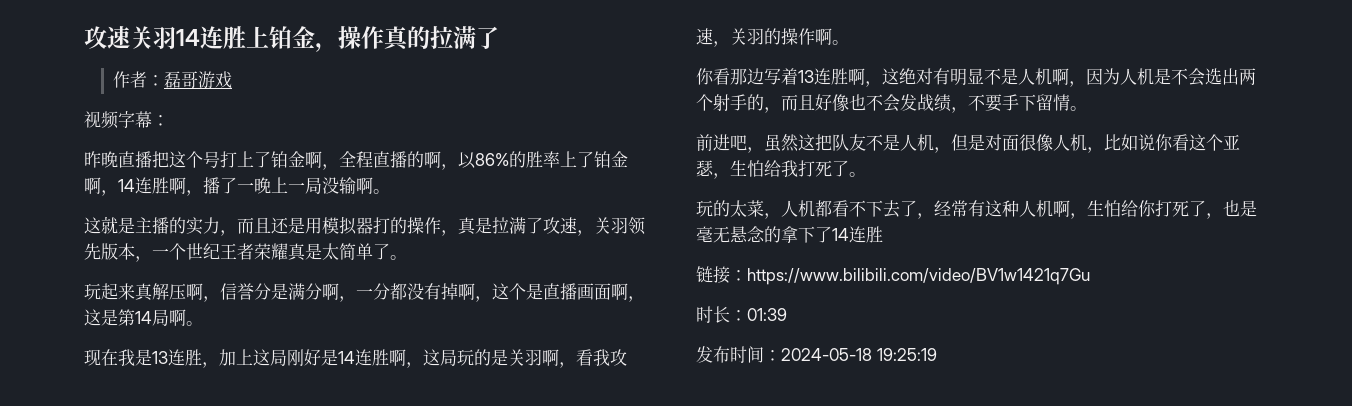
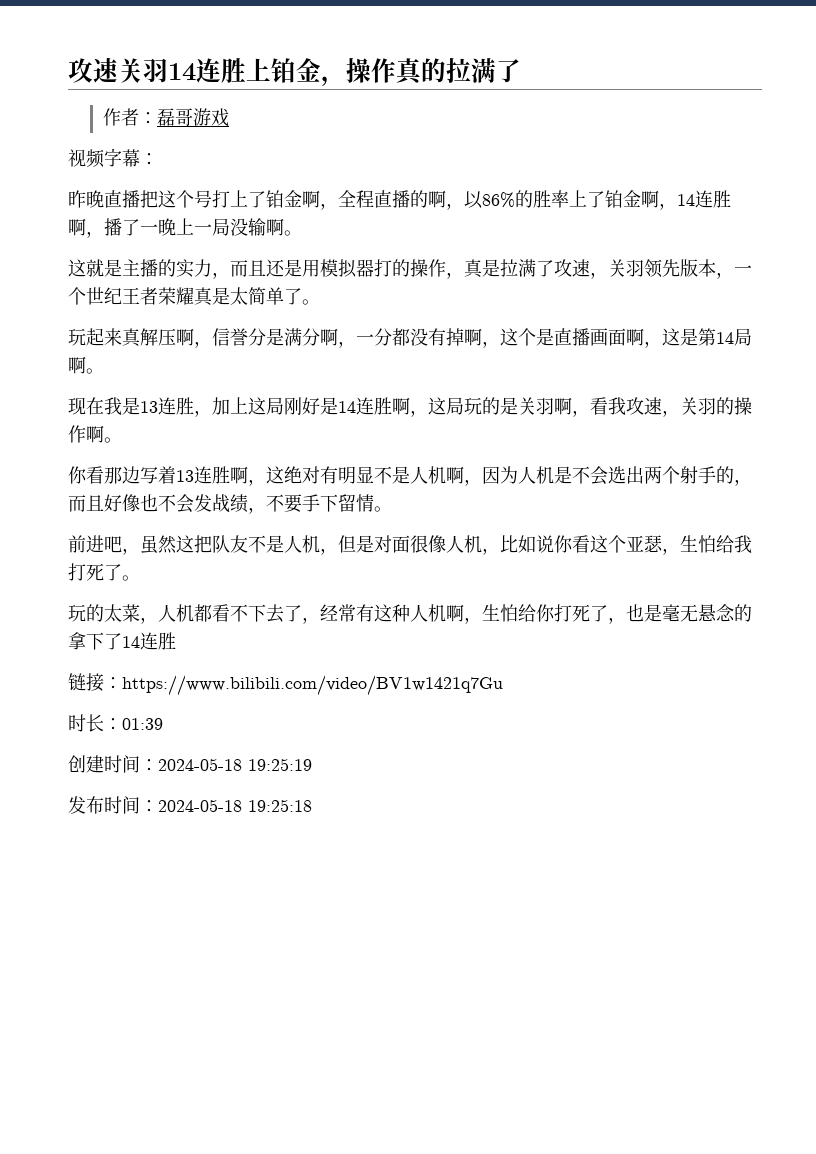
(787, 314) none -> [68,755,312,773] // 创建时间：2024-05-18 19:25:19
[876,348,937,361] 19:25:19 -> [248,799,312,812] 19:25:18

